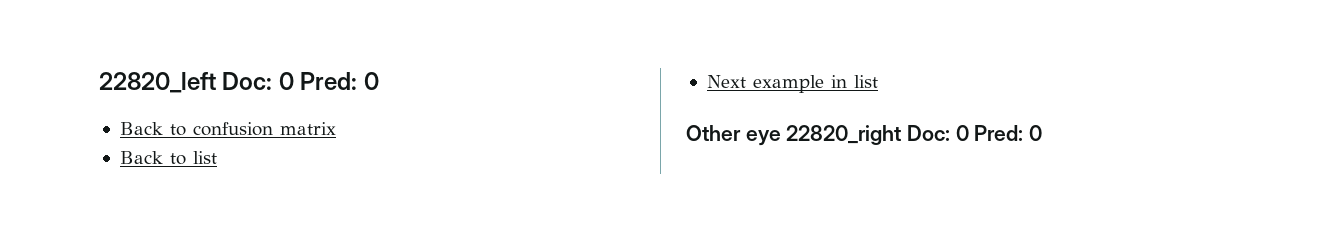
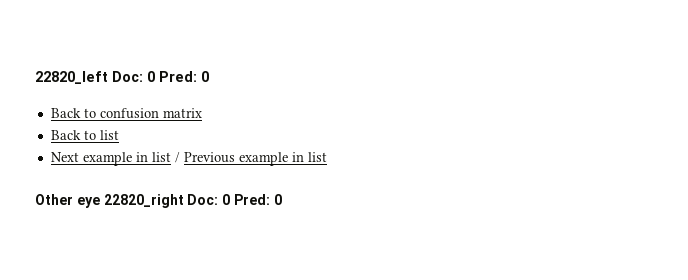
(878, 81) none -> [174,152,327,166] / Previous example in list

